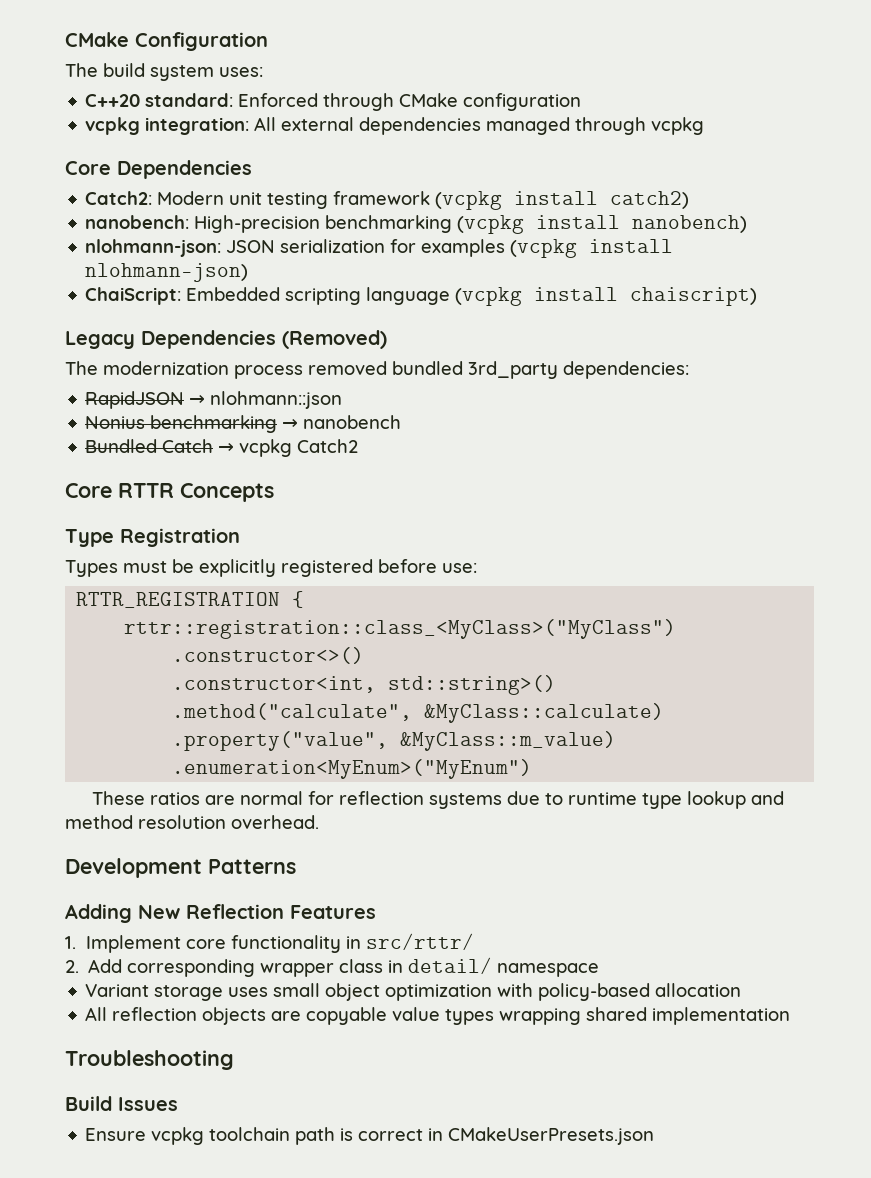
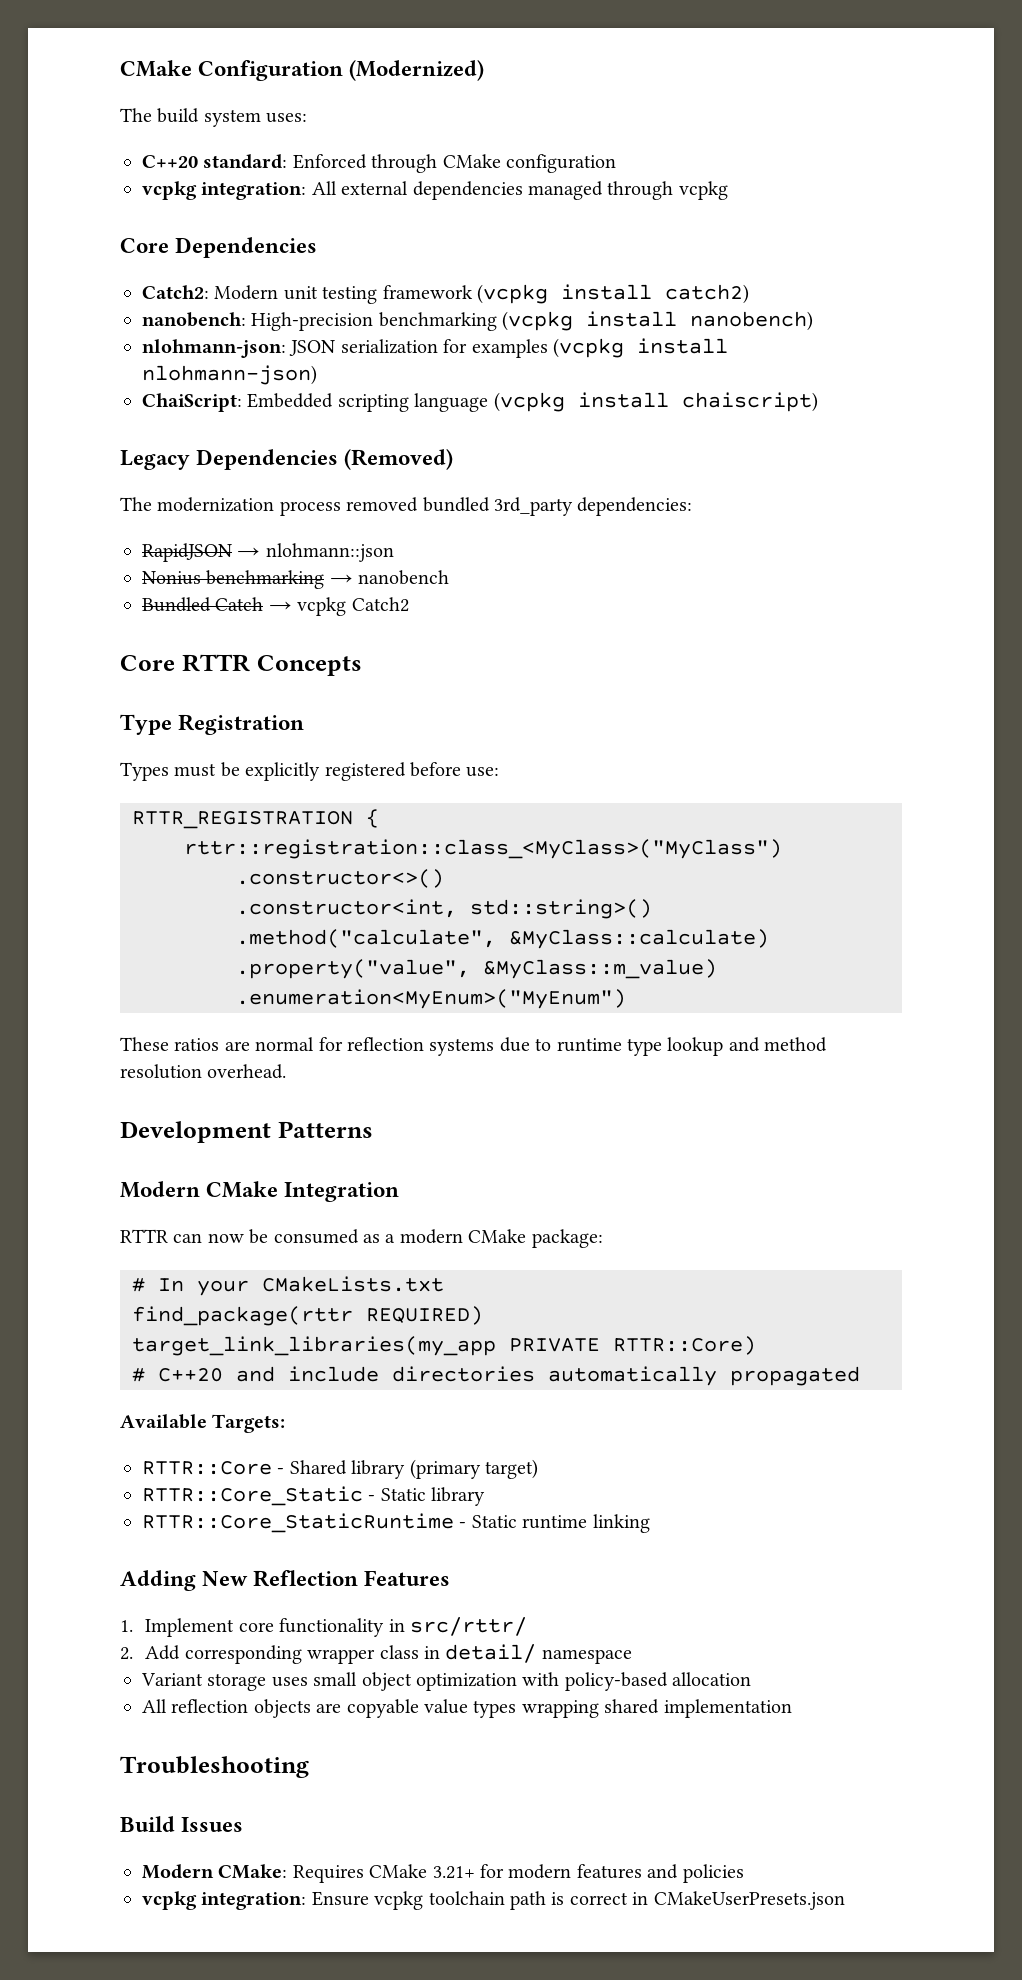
(268, 41) none -> [349,60,485,81] (Modernized)
(296, 866) none -> [120,1181,400,1202] [120,1229,603,1248] [132,1276,444,1296] [132,1306,483,1326] [132,1336,756,1356] [132,1366,860,1386] [120,1414,286,1433] [142,1459,538,1479] [142,1486,486,1506] [142,1513,650,1533] // Modern CMake Integration // RTTR can now be consumed as a modern CMake package: // # In your CMakeLists.txt // find_package(rttr REQUIRED) // target_link_libraries(my_app PRIVATE RTTR::Core) // # C++20 and include directories automatically propagated // Available Targets: // RTTR::Core - Shared library (primary target) // RTTR::Core_Static - Static library // RTTR::Core_StaticRuntime - Static runtime linking
(178, 1104) none -> [142,1864,744,1883] [142,1891,307,1910] Modern CMake: Requires CMake 3.21+ for modern features and policies // vcpkg integration:

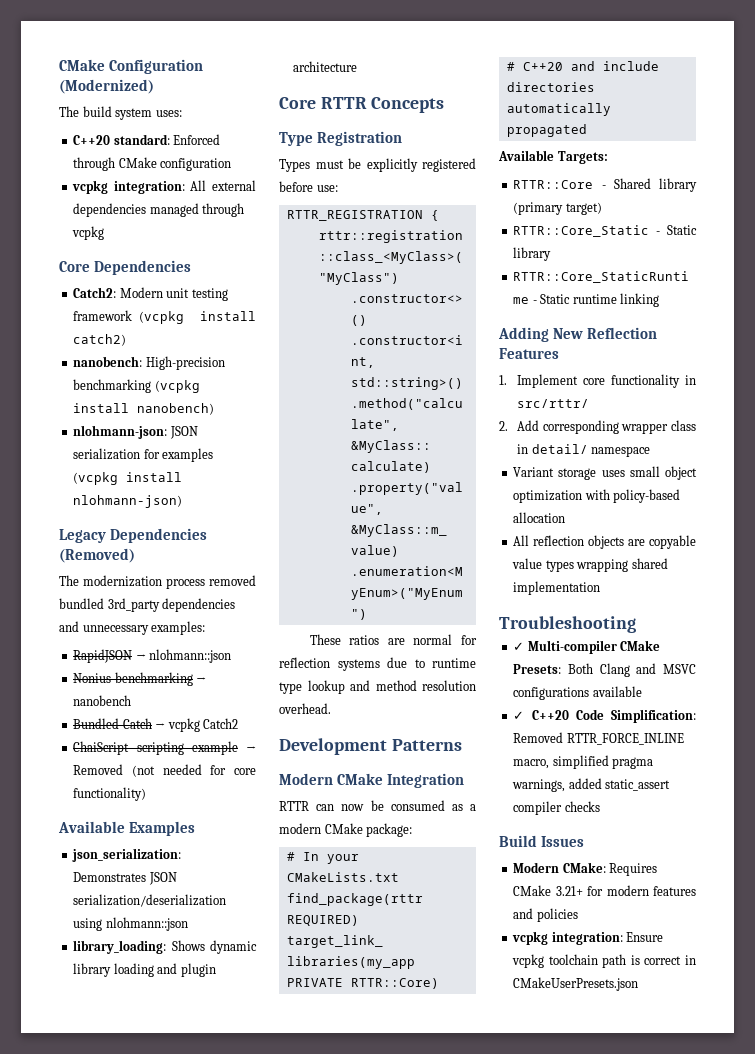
[142,392,818,412] // ChaiScript: Embedded scripting language (vcpkg install chaiscript) -> (183, 501) none
[577,497,693,516] dependencies: -> [162,598,236,612] [59,621,206,635] dependencies and unnecessary examples:
(409, 604) none -> [73,741,256,755] [73,764,256,777] [73,787,147,801] [58,821,196,836] [72,848,182,862] [73,872,177,885] [73,894,227,907] [73,917,188,931] [73,940,257,954] [73,963,216,977] [293,61,358,72] // ChaiScript scripting example → Removed (not needed for core functionality) // Available Examples // json_serialization: Demonstrates JSON serialization/deserialization using nlohmann::json // library_loading: Shows dynamic library loading and plugin architecture
(309, 1767) none -> [513,640,661,654] [513,663,696,677] [513,686,642,700] [513,709,696,723] [513,732,684,745] [513,755,654,769] [512,778,671,792] [513,801,600,815] // ✓ Multi-compiler CMake Presets: Both Clang and MSVC configurations available // ✓ C++20 Code Simplification: Removed RTTR_FORCE_INLINE macro, simplified pragma warnings, added static_assert compiler checks

